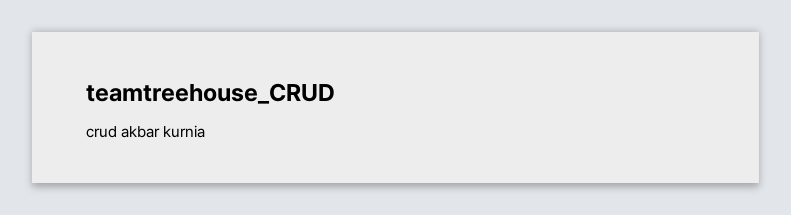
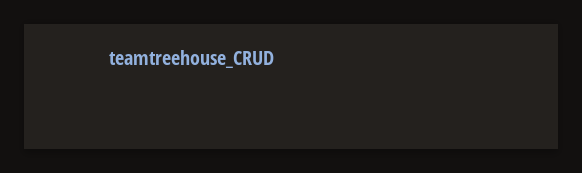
[86,125,206,138] // crud akbar kurnia -> (274, 59) none

